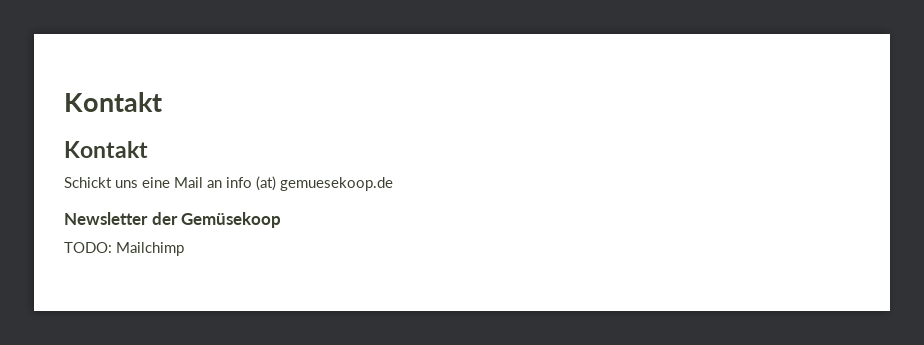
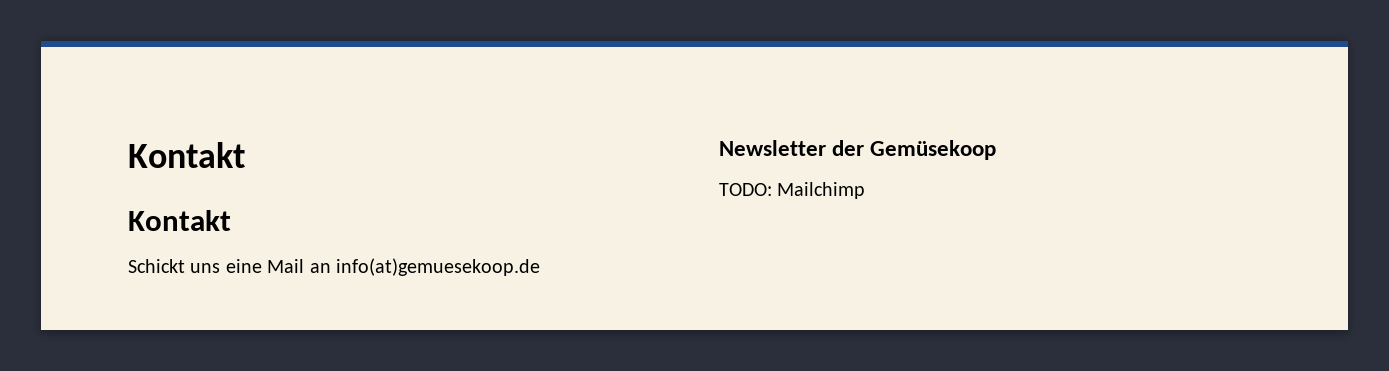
[226,176,393,191] info (at) gemuesekoop.de -> [336,258,540,276] info(at)gemuesekoop.de

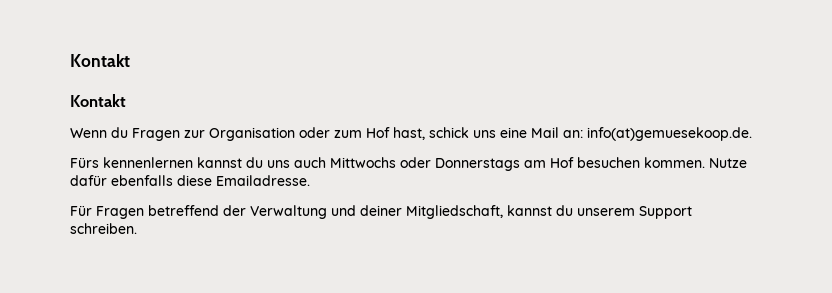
[128,258,540,276] [719,140,997,160] [719,182,866,199] Schickt uns eine Mail an info(at)gemuesekoop.de // Newsletter der Gemüsekoop // TODO: Mailchimp -> [70,127,752,141] [70,157,747,171] [70,175,310,186] [70,205,692,219] [70,223,137,234] Wenn du Fragen zur Organisation oder zum Hof hast, schick uns eine Mail an: info(at)gemuesekoop.de. // Fürs kennenlernen kannst du uns auch Mittwochs oder Donnerstags am Hof besuchen kommen. Nutze dafür ebenfalls diese Emailadresse. // Für Fragen betreffend der Verwaltung und deiner Mitgliedschaft, kannst du unserem Support schreiben.

